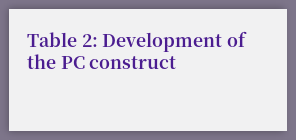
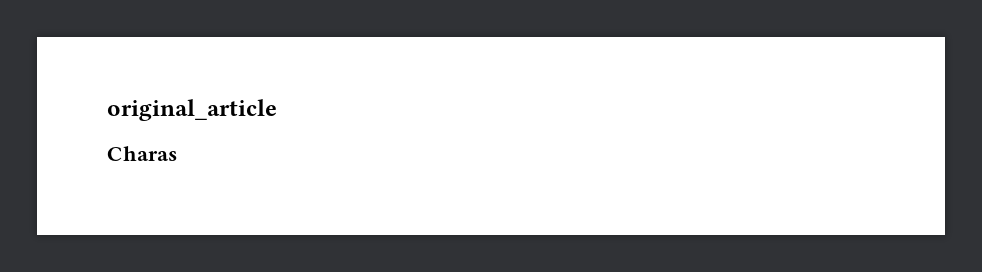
[27,31,248,52] [27,54,177,69] Table 2: Development of the PC construct -> [107,99,277,121] [107,146,177,161] original_article // Charas

